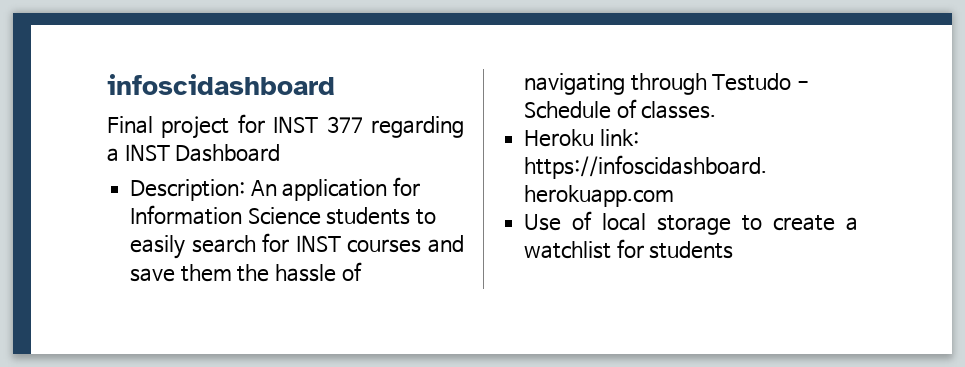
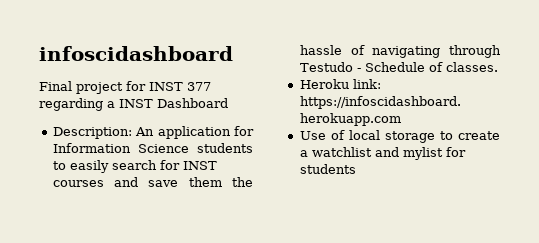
(612, 250) none -> [374,147,443,160] and mylist

